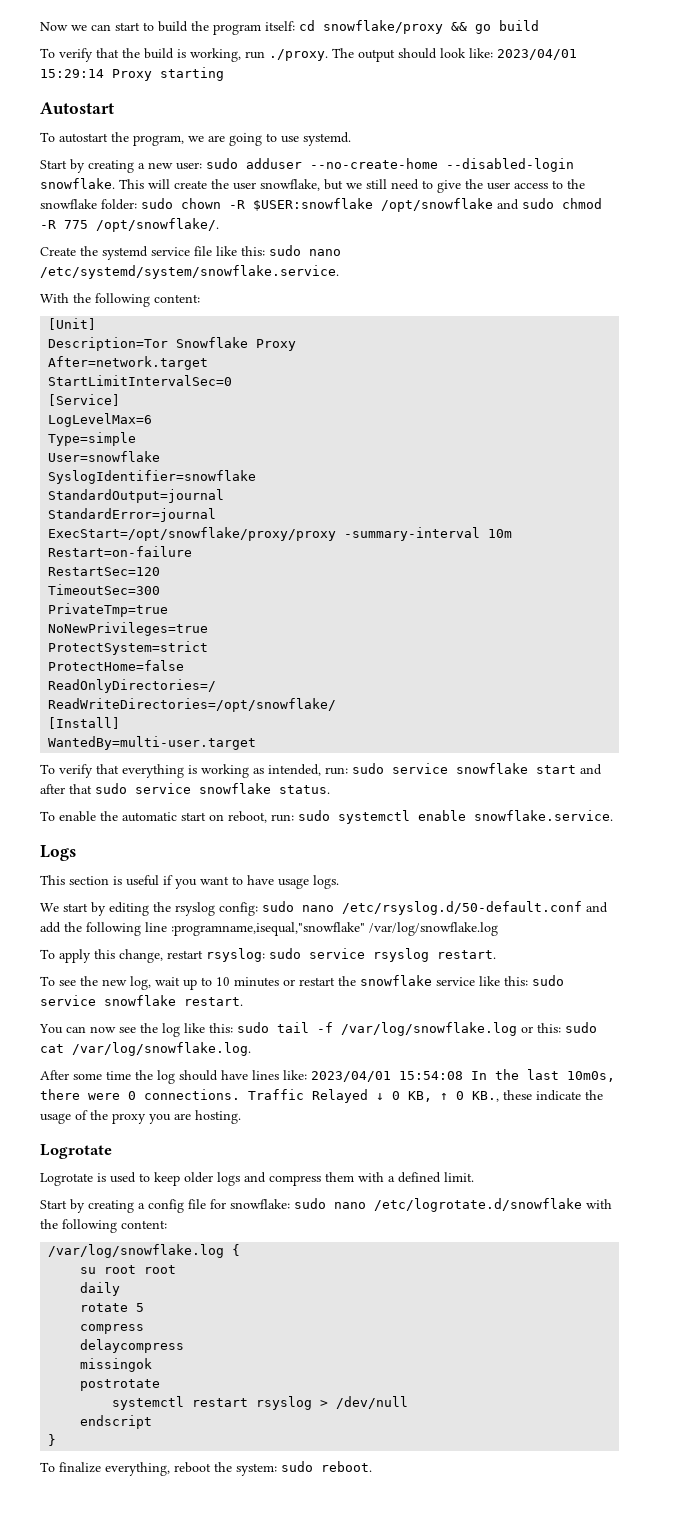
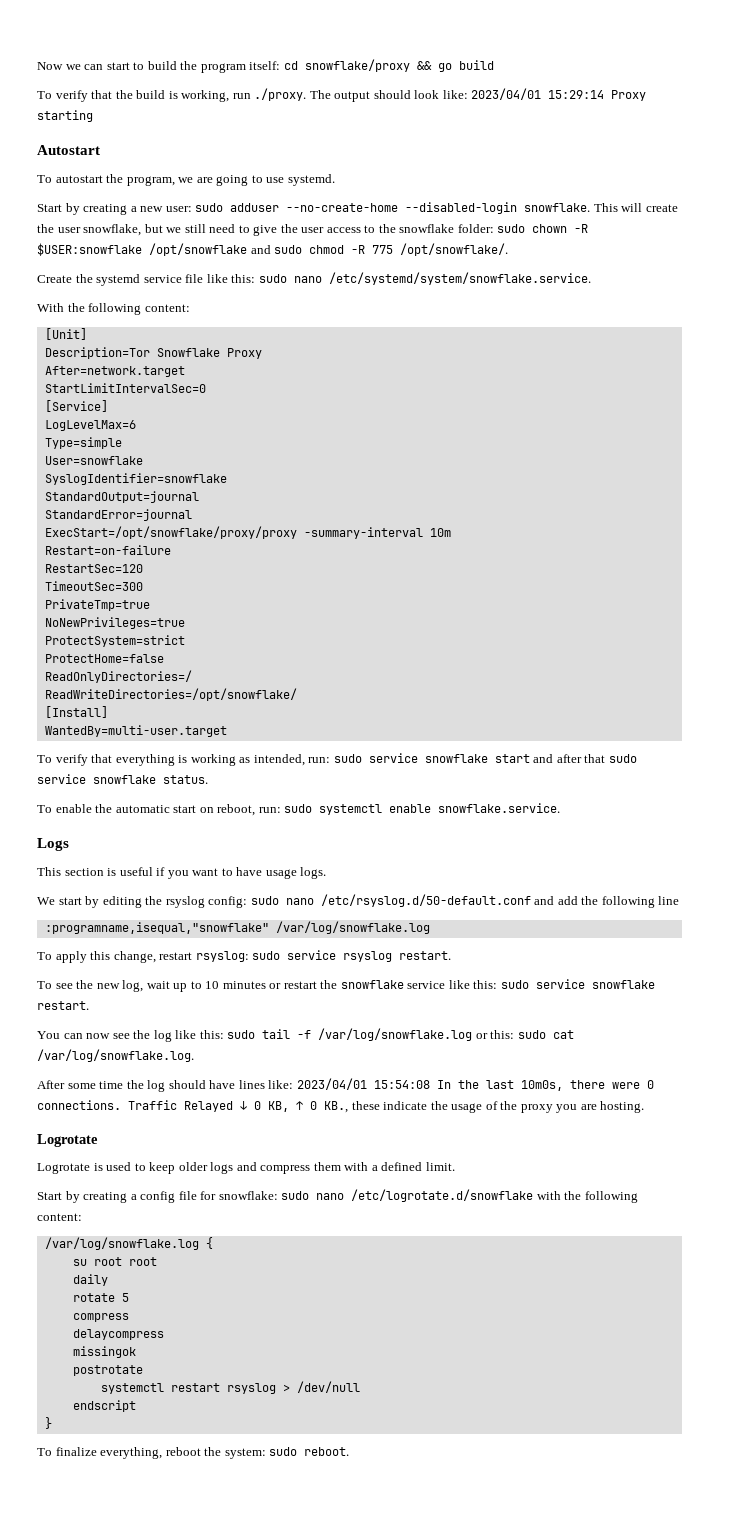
(167, 927) none -> (680, 900) //

